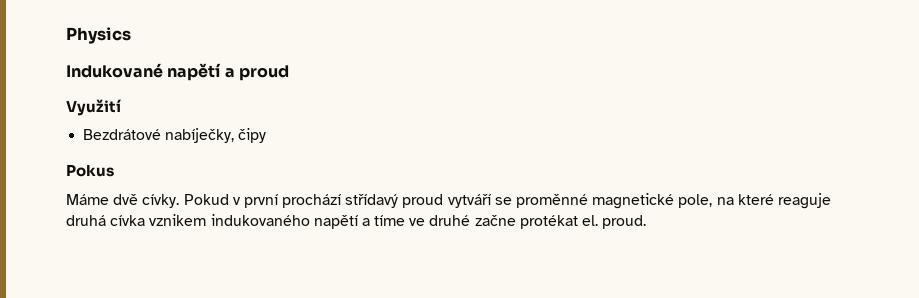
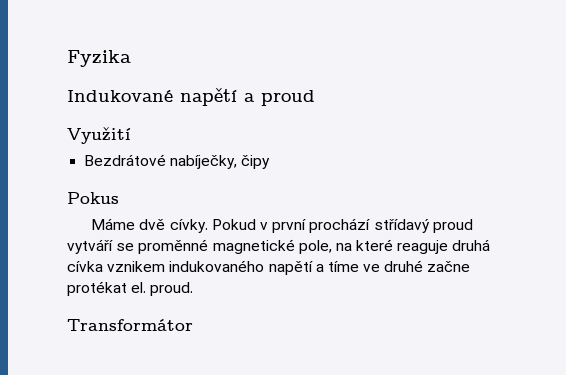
[66,27,131,44] Physics -> [67,50,131,67] Fyzika
(647, 222) none -> [67,319,193,331] // Transformátor

